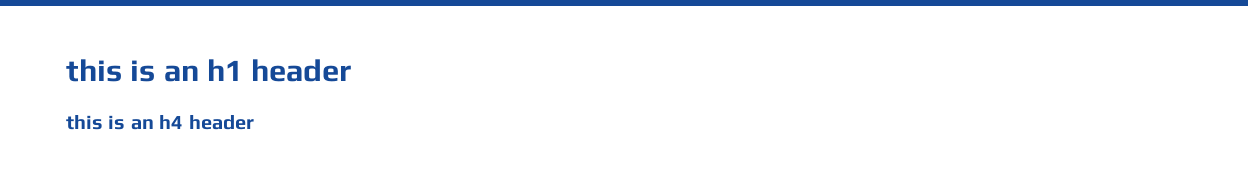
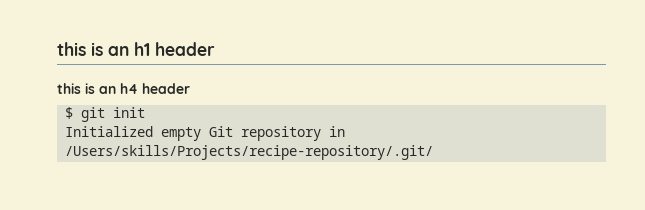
(254, 122) none -> [65,107,146,122] [65,126,346,141] [65,145,434,160] // $ git init // Initialized empty Git repository in /Users/skills/Projects/recipe-repository/.git/

